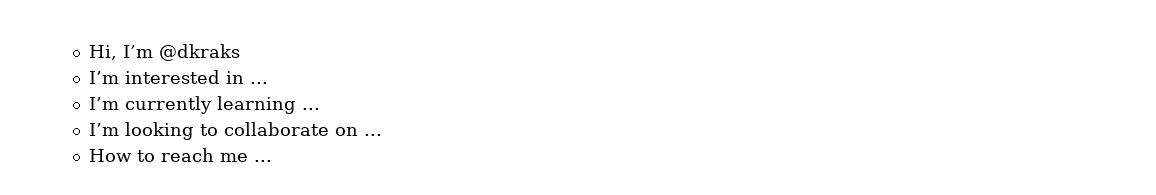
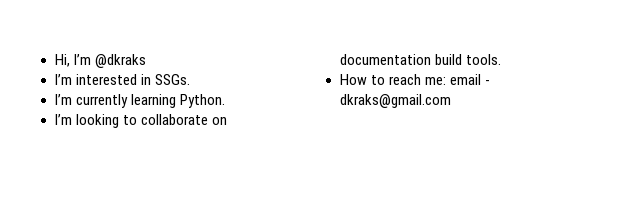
[249,82,268,84] ... -> [154,74,190,85] SSGs.
[301,108,320,110] ... -> [179,94,225,108] Python.
[363,134,382,136] ... -> [339,54,501,65] documentation build tools.
[219,153,272,162] me ... -> [424,74,490,85] [339,94,451,108] me: email - dkraks@gmail.com

